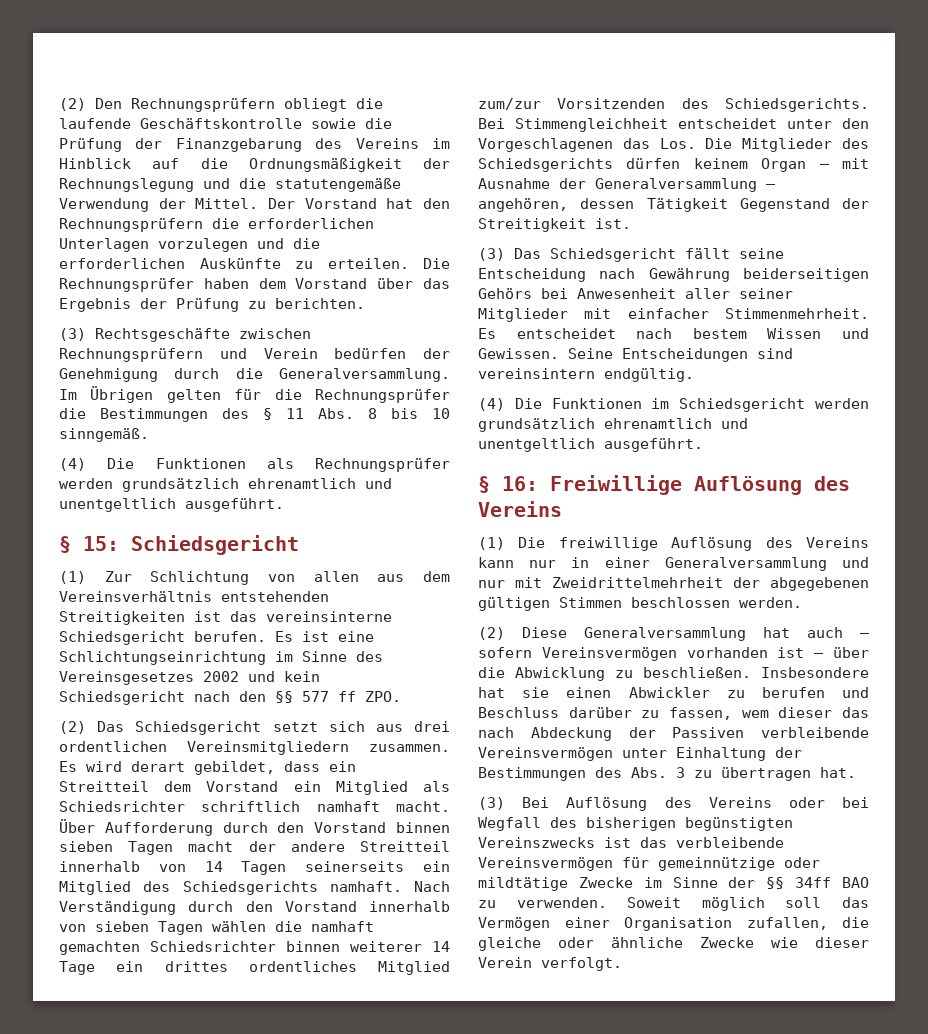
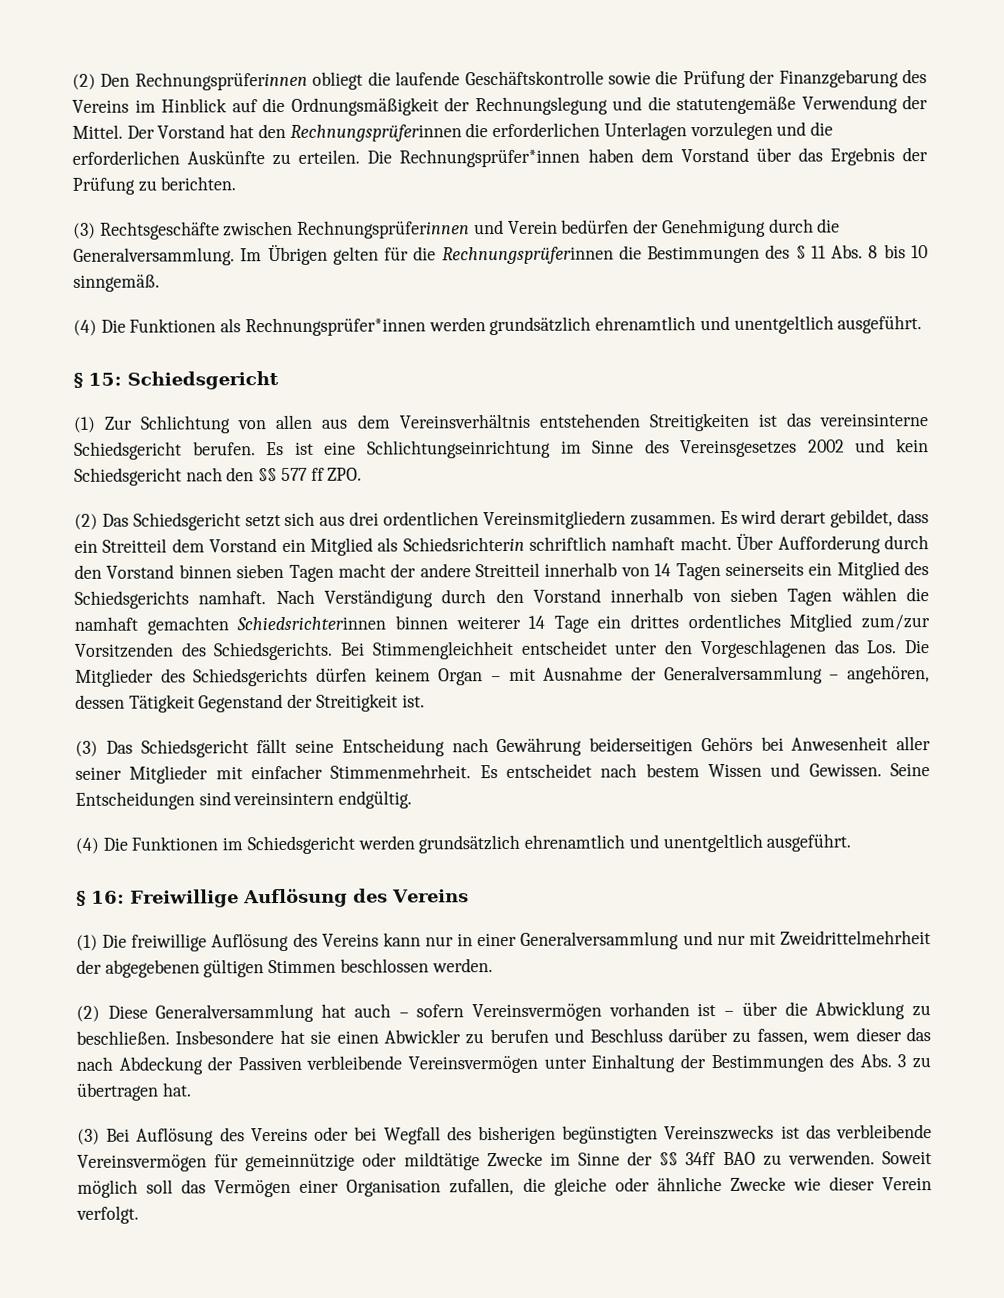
[131,98,275,112] Rechnungsprüfern -> [134,71,308,91] Rechnungsprüferinnen
[59,218,203,232] Rechnungsprüfern -> [289,124,462,142] Rechnungsprüferinnen
[59,278,194,292] Rechnungsprüfer -> [399,148,581,168] Rechnungsprüfer*innen
[59,348,203,362] Rechnungsprüfern -> [297,220,471,239] Rechnungsprüferinnen
[315,389,450,403] Rechnungsprüfer -> [441,246,614,265] Rechnungsprüferinnen
[315,458,450,472] Rechnungsprüfer -> [244,317,426,337] Rechnungsprüfer*innen
[59,801,185,812] Schiedsrichter -> [402,536,525,552] Schiedsrichterin
[150,941,276,952] Schiedsrichter -> [236,616,387,631] Schiedsrichterinnen

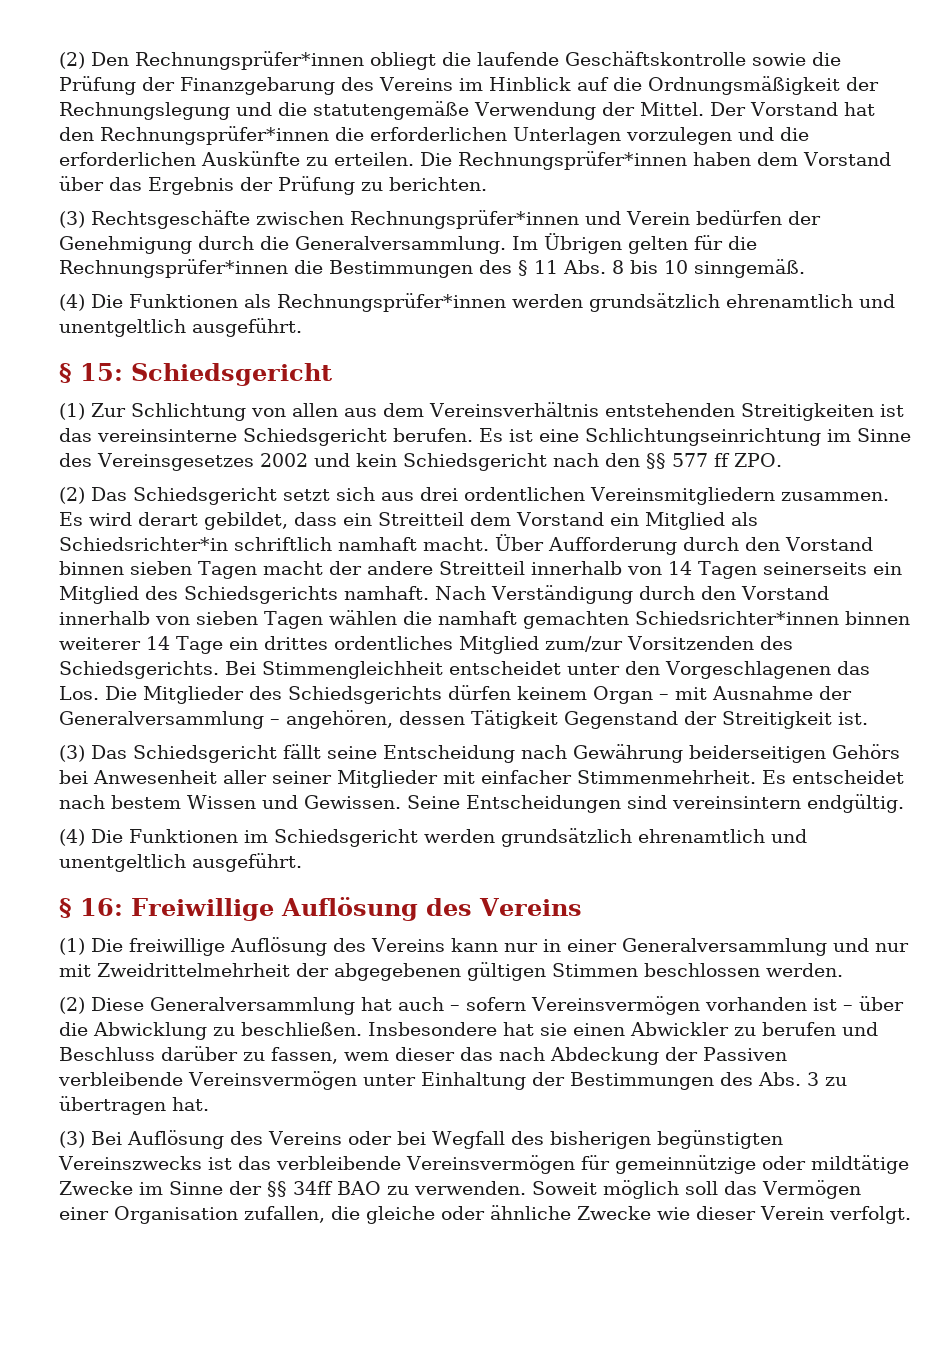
[134,71,308,91] Rechnungsprüferinnen -> [135,51,364,70] Rechnungsprüfer*innen
[289,124,462,142] Rechnungsprüferinnen -> [100,126,329,145] Rechnungsprüfer*innen
[297,220,471,239] Rechnungsprüferinnen -> [350,210,579,229] Rechnungsprüfer*innen
[441,246,614,265] Rechnungsprüferinnen -> [59,259,288,278] Rechnungsprüfer*innen
[402,536,525,552] Schiedsrichterin -> [59,537,228,551] Schiedsrichter*in
[236,616,387,631] Schiedsrichterinnen -> [634,611,839,625] Schiedsrichter*innen

